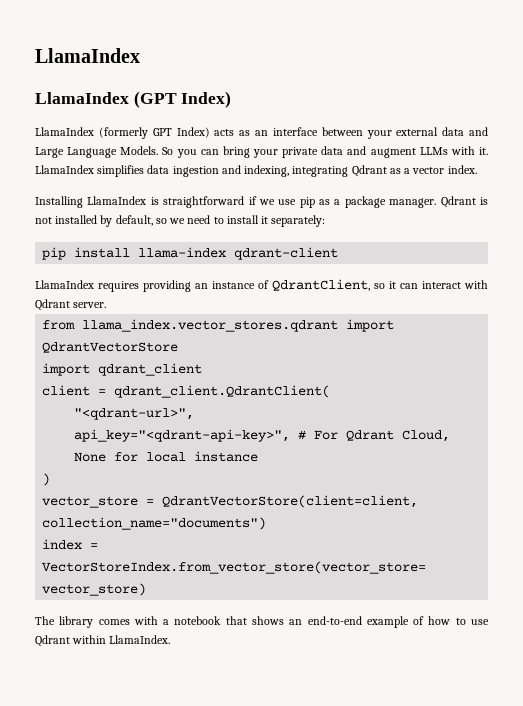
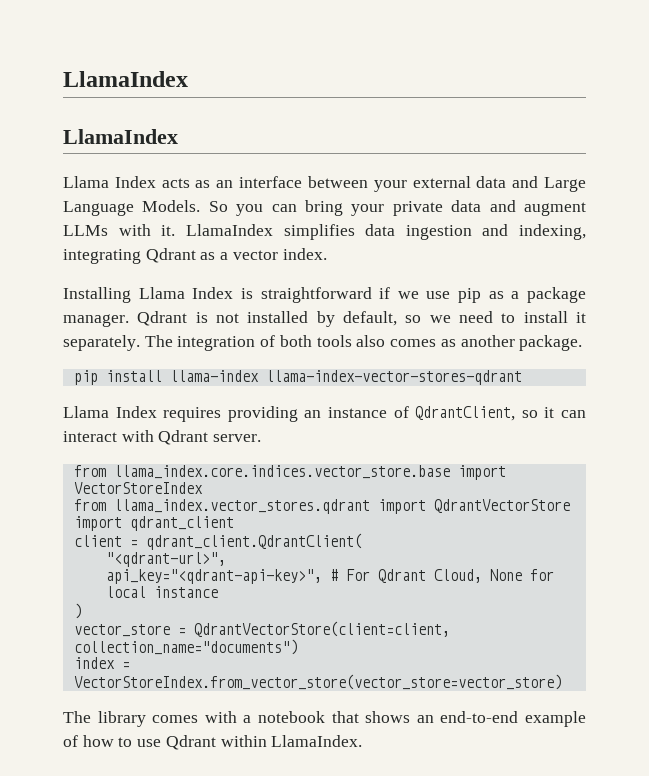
[133,91,232,108] [35,127,210,139] (GPT Index) // LlamaIndex (formerly GPT Index) -> [63,176,156,188] // Llama Index
[87,196,147,205] LlamaIndex -> [138,287,234,299] Llama Index
[271,215,326,227] separately: -> [63,335,583,351] separately. The integration of both tools also comes as another package.
[234,247,339,260] [35,280,94,289] qdrant-client // LlamaIndex -> [265,370,522,385] [63,406,157,418] llama-index-vector-stores-qdrant // Llama Index
(107, 305) none -> [73,465,506,480] [73,482,203,494] // from llama_index.core.indices.vector_store.base import VectorStoreIndex

